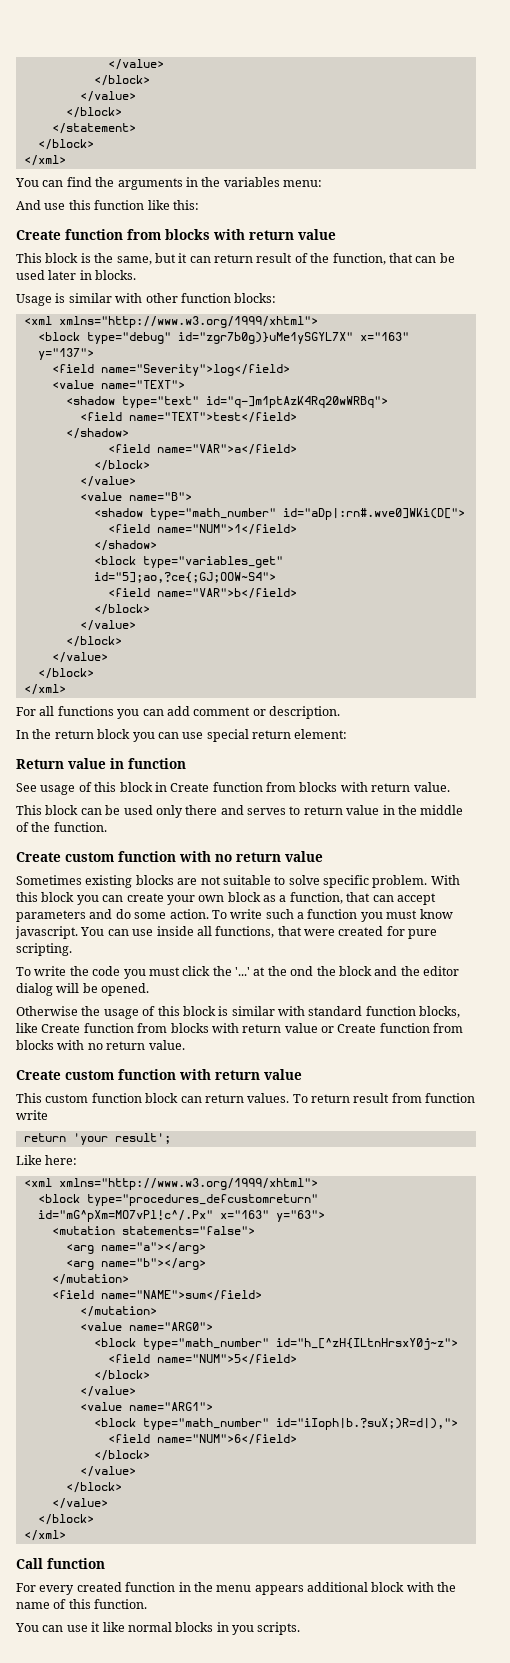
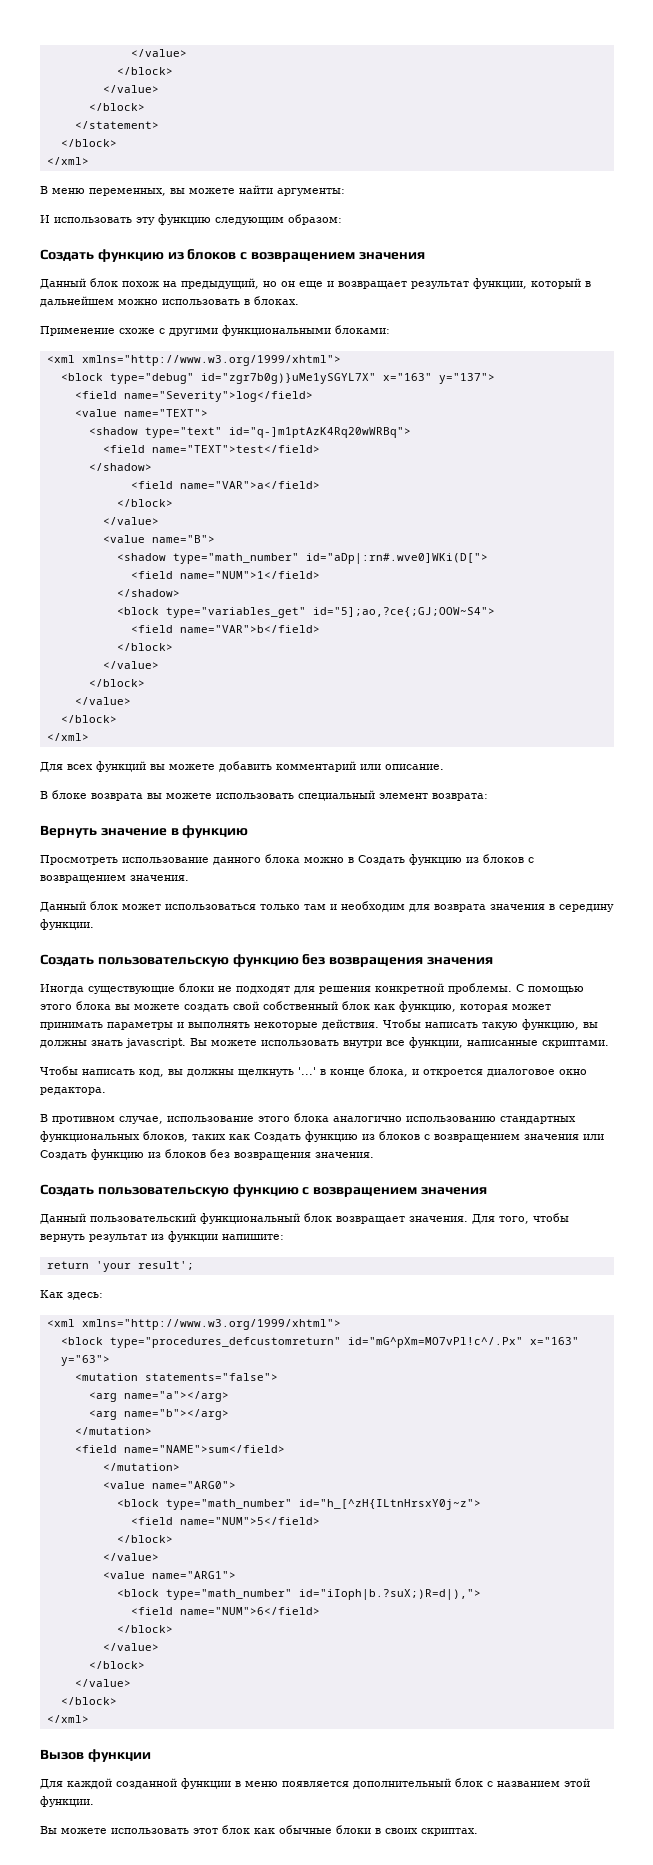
[15,177,322,190] [16,200,199,210] [16,229,336,240] [16,253,455,265] [16,270,137,280] [16,293,277,306] You can find the arguments in the variables menu: // And use this function like this: // Create function from blocks with return value // This block is the same, but it can return result of the function, that can be used later in blocks. // Usage is similar with other function blocks: -> [40,185,345,196] [40,214,342,225] [40,249,425,262] [40,278,591,289] [40,296,299,307] [40,325,390,336] В меню переменных, вы можете найти аргументы: // И использовать эту функцию следующим образом: // Создать функцию из блоков с возвращением значения // Данный блок похож на предыдущий, но он еще и возвращает результат функции, который в дальнейшем можно использовать в блоках. // Применение схоже с другими функциональными блоками:
[16,706,340,719] [16,729,348,742] [16,758,186,769] [16,782,450,795] [16,805,464,818] [16,822,107,832] [16,851,323,862] [16,875,460,888] [16,892,436,905] [16,909,453,922] [15,926,438,939] [16,943,72,956] [16,966,459,979] [16,983,150,996] [16,1006,461,1019] [16,1023,464,1033] [16,1040,185,1050] [16,1069,302,1080] [16,1093,476,1103] [16,1110,48,1120] For all functions you can add comment or description. // In the return block you can use special return element: // Return value in function // See usage of this block in Create function from blocks with return value. // This block can be used only there and serves to return value in the middle of the function. // Create custom function with no return value // Sometimes existing blocks are not suitable to solve specific problem. With this block you can create your own block as a function, that can accept parameters and do some action. To write such a function you must know javascript. You can use inside all functions, that were created for pure scripting. // To write the code you must click the '...' at the ond the block and the editor dialog will be opened. // Otherwise the usage of this block is similar with standard function blocks, like Create function from blocks with return value or Create function from blocks with no return value. // Create custom function with return value // This custom function block can return values. To return result from function write -> [40,761,444,772] [40,790,488,801] [40,825,249,838] [40,854,534,865] [40,875,189,883] [40,901,614,912] [40,919,94,930] [40,954,493,967] [40,983,584,994] [40,1001,551,1012] [40,1019,598,1030] [40,1037,609,1048] [40,1066,587,1077] [40,1087,106,1095] [40,1113,576,1124] [40,1131,604,1142] [40,1149,374,1160] [40,1184,487,1197] [40,1213,569,1224] [40,1231,284,1242] Для всех функций вы можете добавить комментарий или описание. // В блоке возврата вы можете использовать специальный элемент возврата: // Вернуть значение в функцию // Просмотреть использование данного блока можно в Создать функцию из блоков с возвращением значения. // Данный блок может использоваться только там и необходим для возврата значения в середину функции. // Создать пользовательскую функцию без возвращения значения // Иногда существующие блоки не подходят для решения конкретной проблемы. С помощью этого блока вы можете создать свой собственный блок как функцию, которая может принимать параметры и выполнять некоторые действия. Чтобы написать такую функцию, вы должны знать javascript. Вы можете использовать внутри все функции, написанные скриптами. // Чтобы написать код, вы должны щелкнуть '...' в конце блока, и откроется диалоговое окно редактора. // В противном случае, использование этого блока аналогично использованию стандартных функциональных блоков, таких как Создать функцию из блоков с возвращением значения или Создать функцию из блоков без возвращения значения. // Создать пользовательскую функцию с возвращением значения // Данный пользовательский функциональный блок возвращает значения. Для того, чтобы вернуть результат из функции напишите:
[16,1155,78,1165] Like here: -> [40,1290,103,1300] Как здесь:
[16,1558,105,1569] [16,1582,457,1595] [16,1599,148,1609] [15,1622,301,1635] Call function // For every created function in the menu appears additional block with the name of this function. // You can use it like normal blocks in you scripts. -> [40,1749,151,1762] [40,1778,590,1789] [40,1796,94,1807] [40,1825,478,1836] Вызов функции // Для каждой созданной функции в меню появляется дополнительный блок с названием этой функции. // Вы можете использовать этот блок как обычные блоки в своих скриптах.

